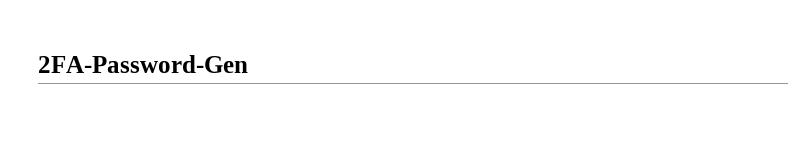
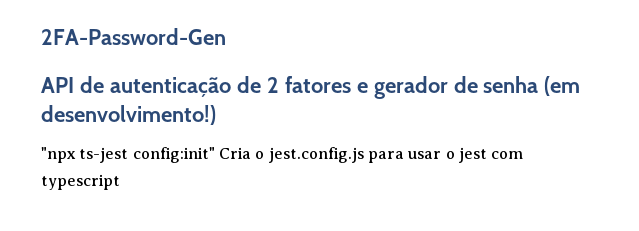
(248, 64) none -> [41,76,581,99] [41,105,216,125] [41,147,524,163] [41,174,120,190] // API de autenticação de 2 fatores e gerador de senha (em desenvolvimento!) // "npx ts-jest config:init" Cria o jest.config.js para usar o jest com typescript

